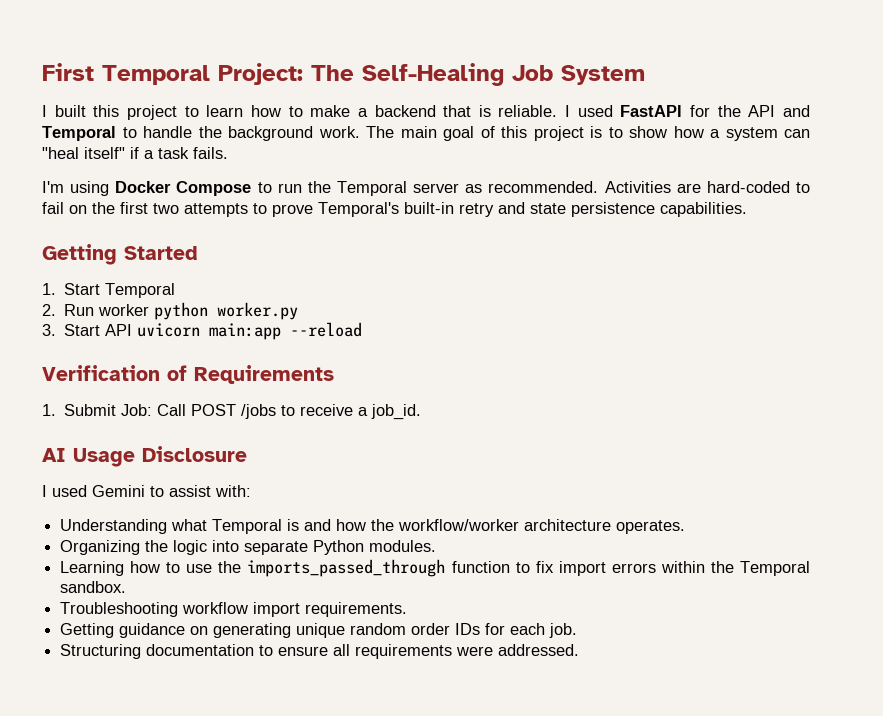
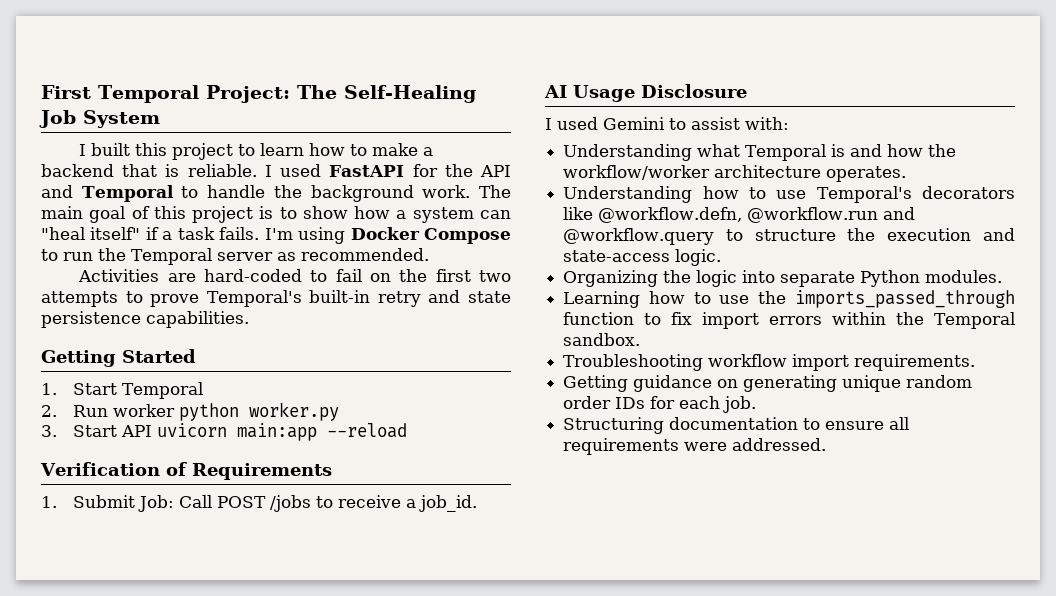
(228, 153) // -> (260, 233) none
(599, 187) none -> (429, 254) //
(686, 527) none -> [563,186,1016,203] [563,207,916,223] [563,228,1015,245] [563,249,722,266] // Understanding how to use Temporal's decorators like @workflow.defn, @workflow.run and @workflow.query to structure the execution and state-access logic.

